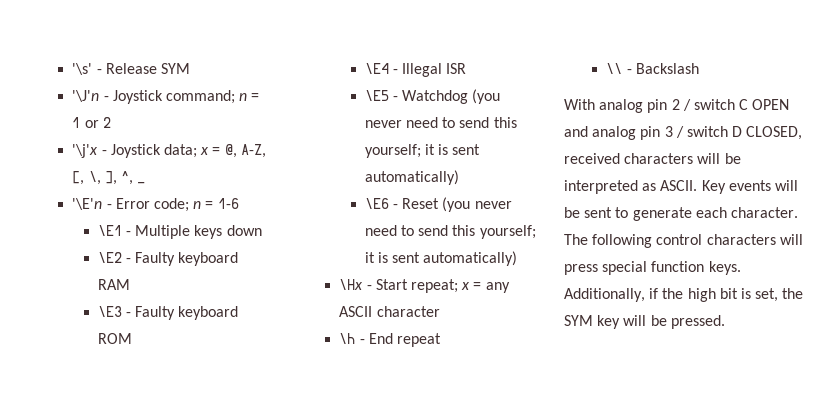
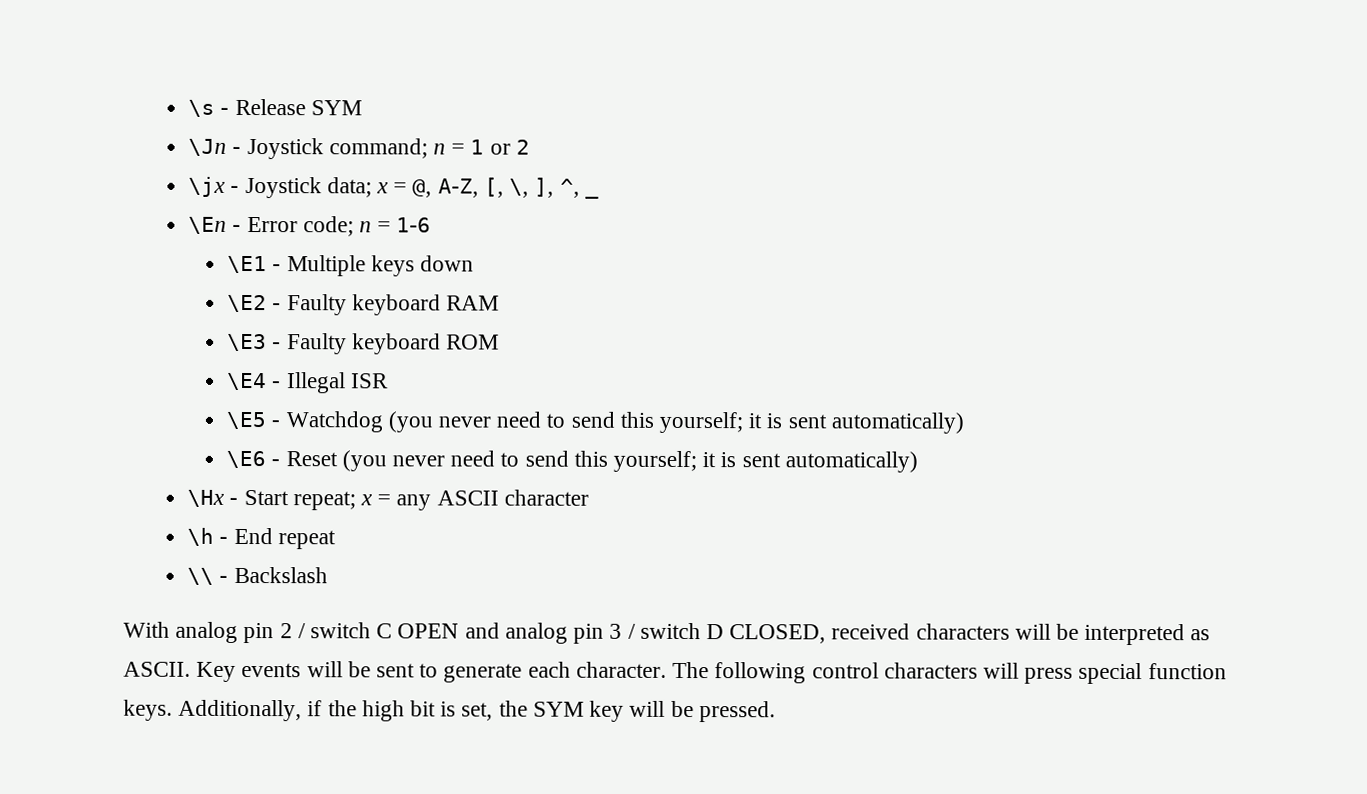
[72,63,93,75] '\s' -> [188,99,216,117] \s
[72,90,100,102] '\J'n -> [188,138,228,156] \Jn
[72,144,99,158] '\j'x -> [188,176,227,197] \jx
[72,198,103,210] '\E'n -> [188,216,228,234] \En

